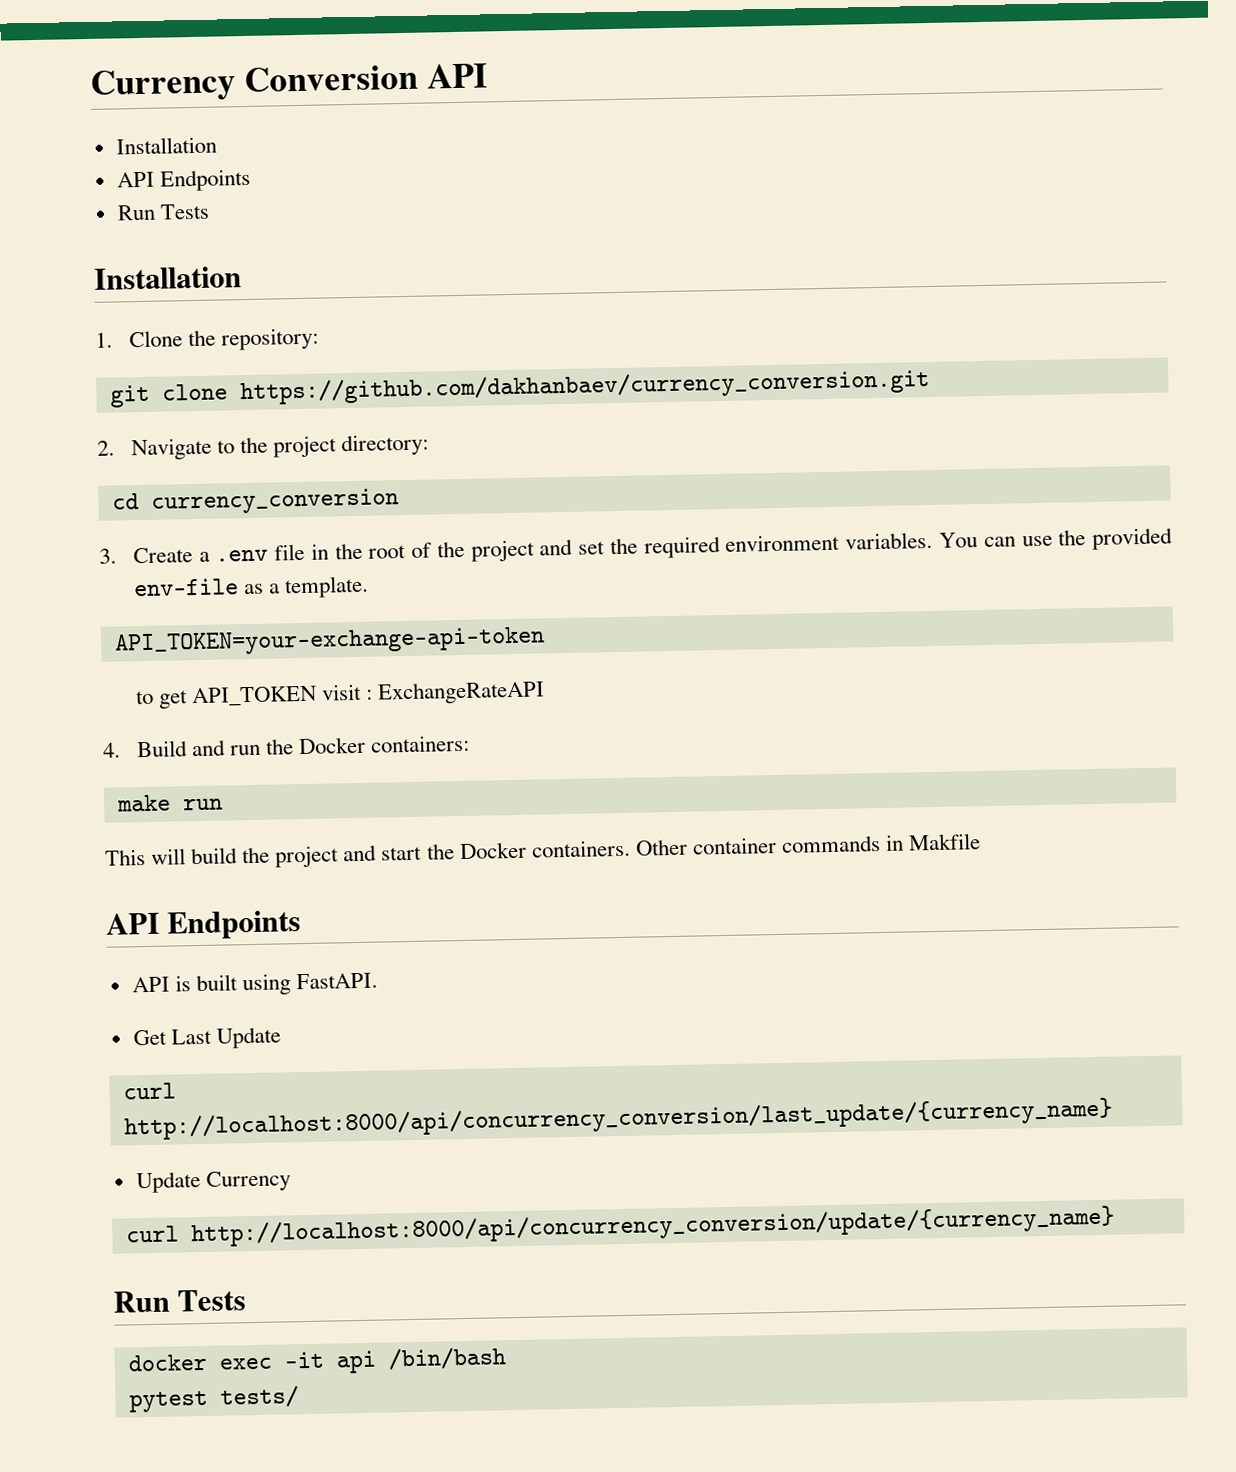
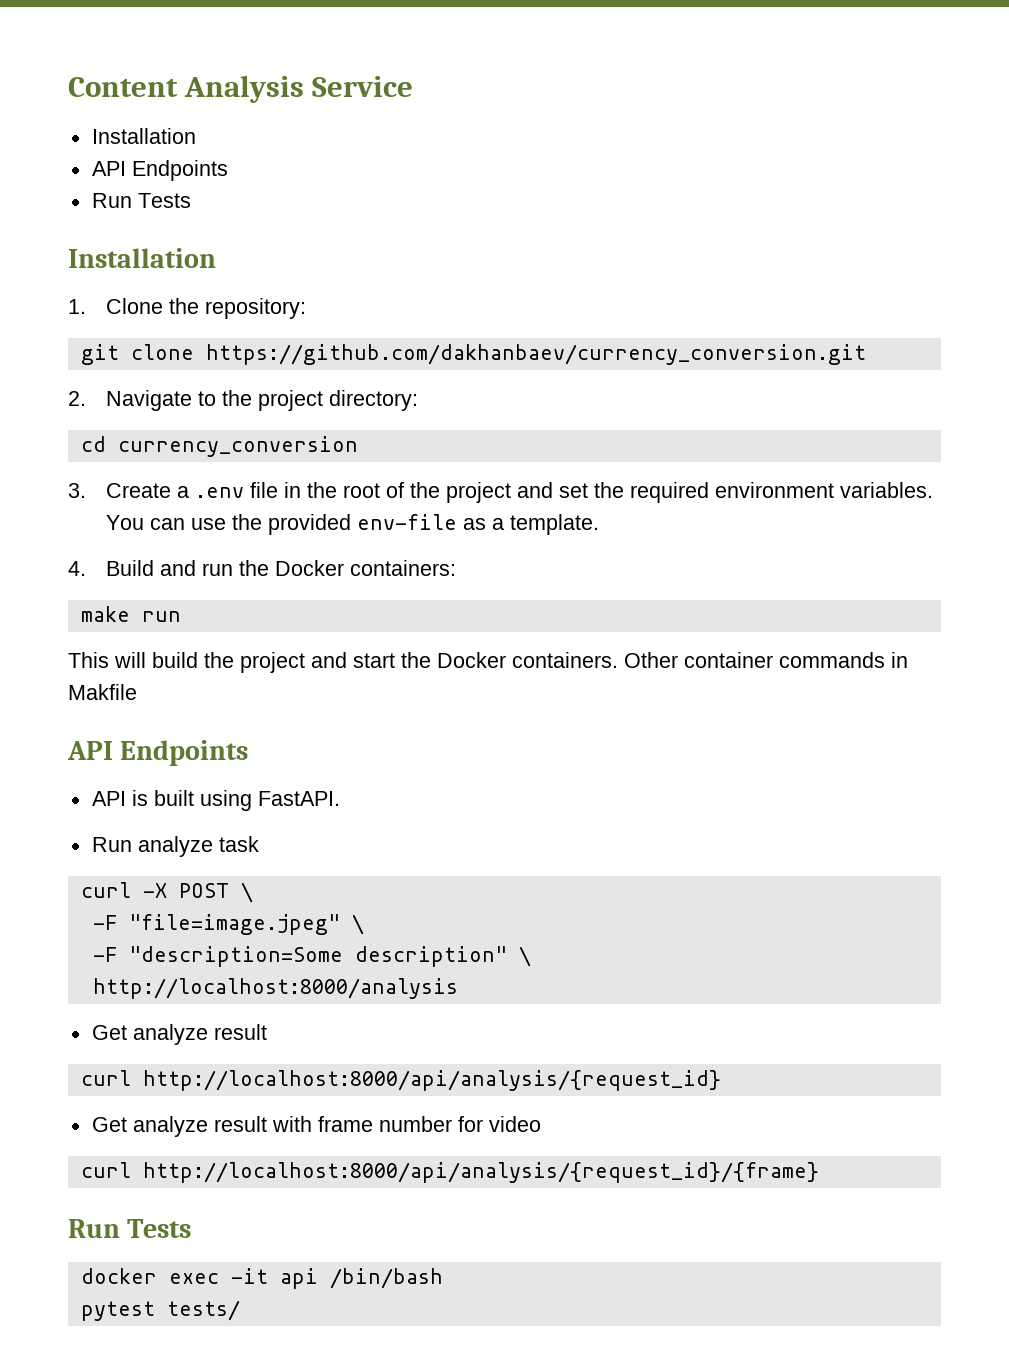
[90,63,488,102] Currency Conversion API -> [68,75,414,103] Content Analysis Service
[113,626,545,657] [135,680,546,709] // API_TOKEN=your-exchange-api-token // to get API_TOKEN visit : ExchangeRateAPI -> (599, 524) none
[132,1026,281,1049] [122,1082,1113,1141] [135,1170,291,1194] [125,1205,1115,1248] Get Last Update // curl http://localhost:8000/api/concurrency_conversion/last_update/{currency_name} // Update Currency // curl http://localhost:8000/api/concurrency_conversion/update/{currency_name} -> [91,836,259,857] [80,882,253,903] [92,914,364,935] [92,946,531,967] [92,978,458,999] [91,1024,267,1045] [80,1070,721,1091] [91,1116,541,1137] [80,1162,819,1183] Run analyze task // curl -X POST \ // -F "file=image.jpeg" \ // -F "description=Some description" \ // http://localhost:8000/analysis // Get analyze result // curl http://localhost:8000/api/analysis/{request_id} // Get analyze result with frame number for video // curl http://localhost:8000/api/analysis/{request_id}/{frame}

